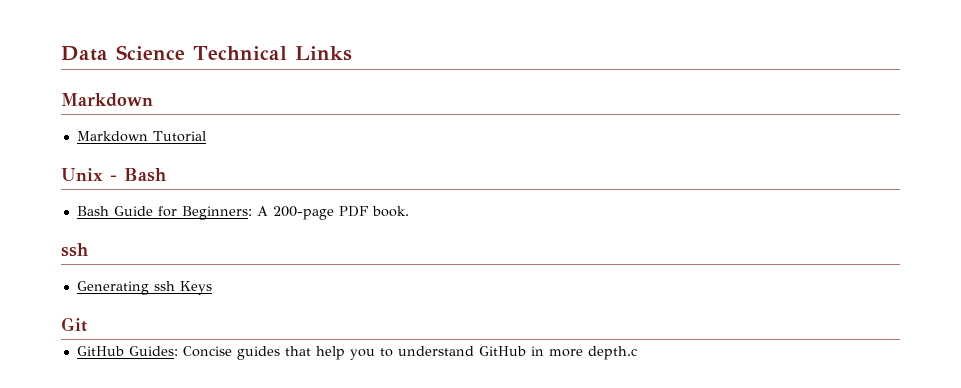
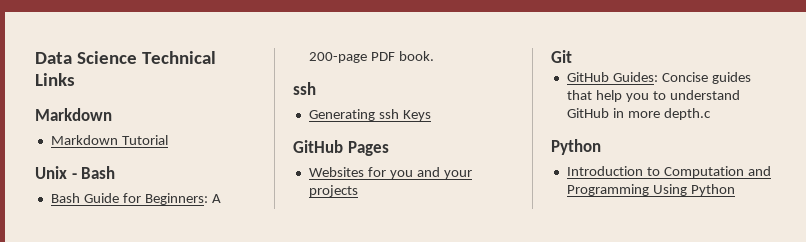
(212, 288) none -> [293,140,389,156] [308,167,472,179] [308,185,358,197] // GitHub Pages // Websites for you and your projects
(637, 353) none -> [551,139,601,155] [566,166,771,178] [566,184,735,196] // Python // Introduction to Computation and Programming Using Python

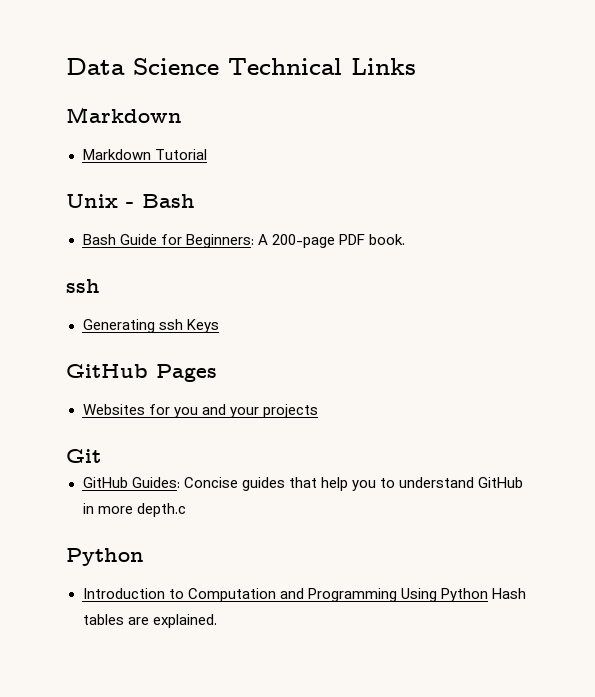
(735, 190) none -> [491,588,526,599] [82,614,217,628] Hash tables are explained.

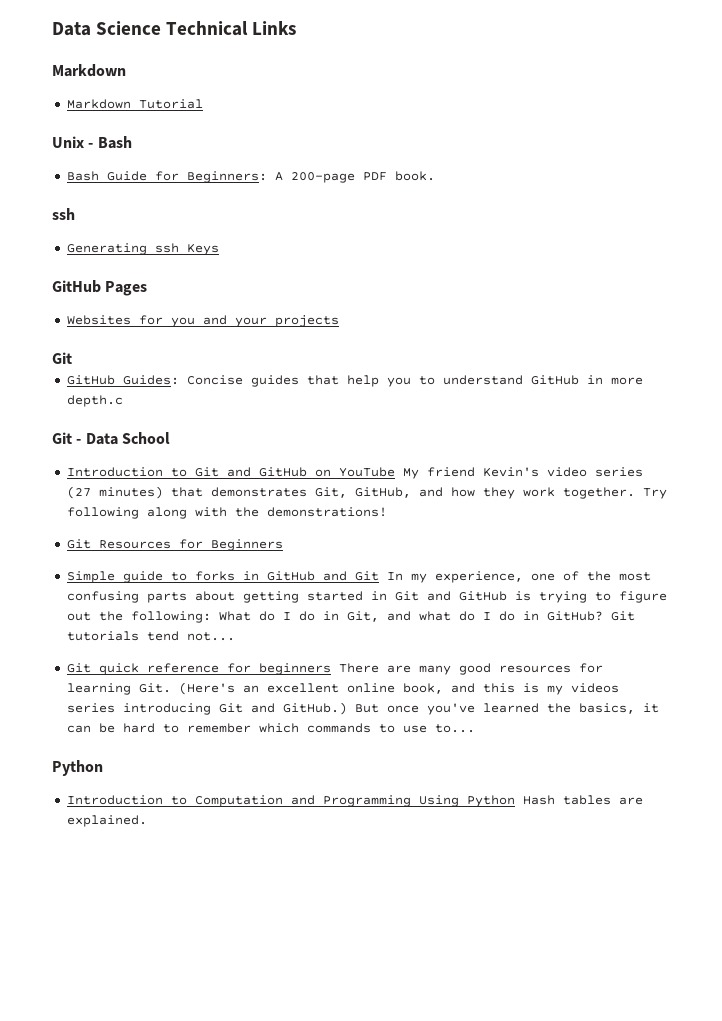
(186, 510) none -> [52,432,170,445] [66,467,643,479] [66,486,667,499] [66,507,387,519] [66,539,283,551] [66,571,651,583] [66,591,667,603] [66,611,635,623] [66,631,235,641] [66,663,603,675] [66,682,619,695] [66,702,659,715] [66,723,475,733] // Git - Data School // Introduction to Git and GitHub on YouTube My friend Kevin's video series (27 minutes) that demonstrates Git, GitHub, and how they work together. Try following along with the demonstrations! // Git Resources for Beginners // Simple guide to forks in GitHub and Git In my experience, one of the most confusing parts about getting started in Git and GitHub is trying to figure out the following: What do I do in Git, and what do I do in GitHub? Git tutorials tend not... // Git quick reference for beginners There are many good resources for learning Git. (Here's an excellent online book, and this is my videos series introducing Git and GitHub.) But once you've learned the basics, it can be hard to remember which commands to use to...

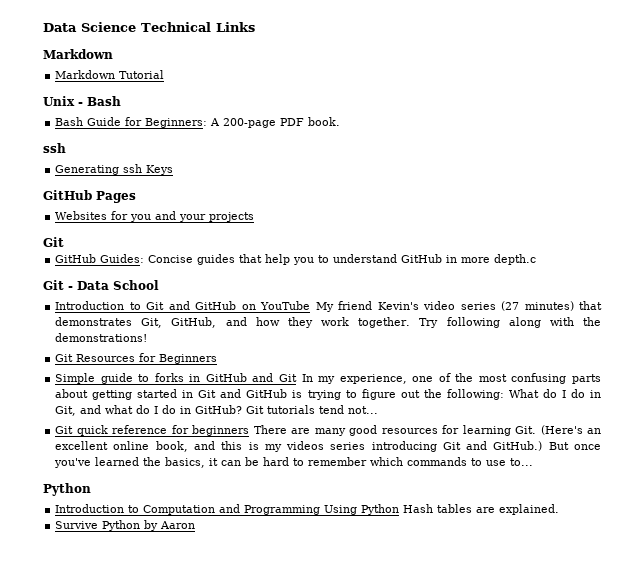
(147, 821) none -> [55,520,196,531] // Survive Python by Aaron

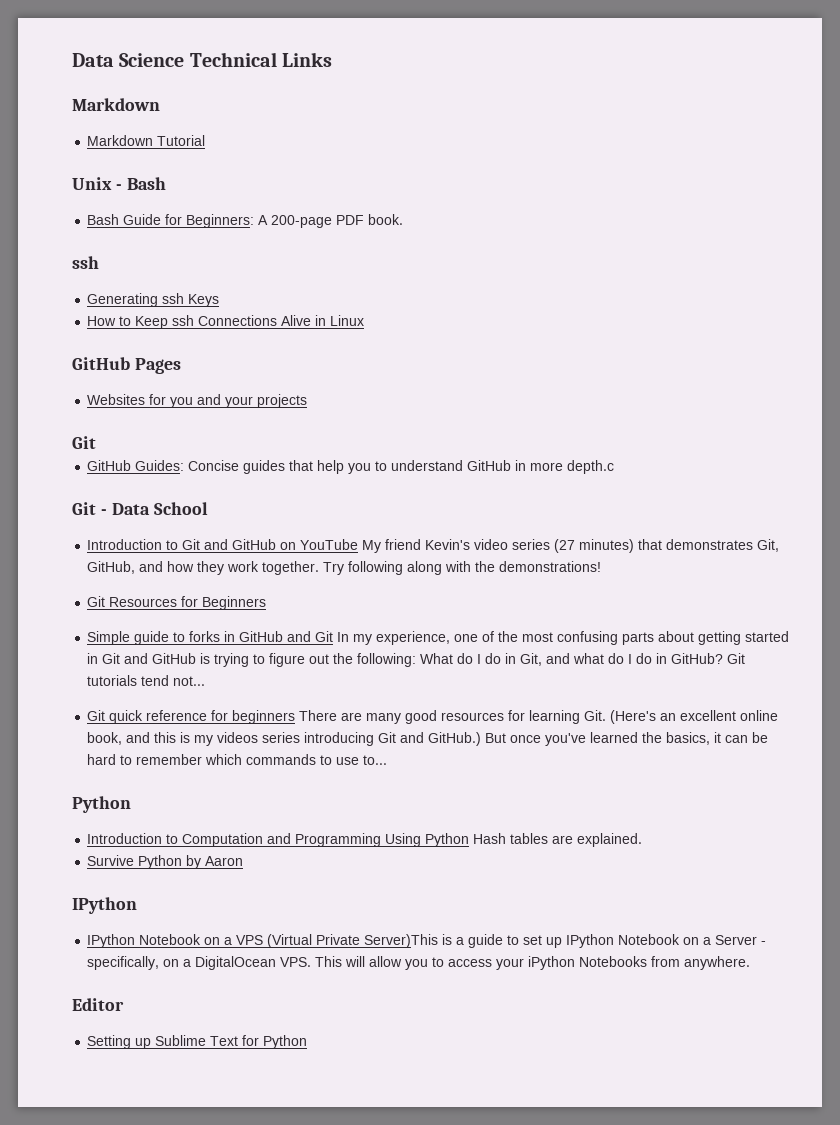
(174, 170) none -> [87,315,365,329] // How to Keep ssh Connections Alive in Linux
(196, 525) none -> [72,897,137,914] [87,934,767,948] [87,956,751,970] [72,998,124,1011] [87,1035,308,1049] // IPython // IPython Notebook on a VPS (Virtual Private Server)This is a guide to set up IPython Notebook on a Server - specifically, on a DigitalOcean VPS. This will allow you to access your iPython Notebooks from anywhere. // Editor // Setting up Sublime Text for Python

